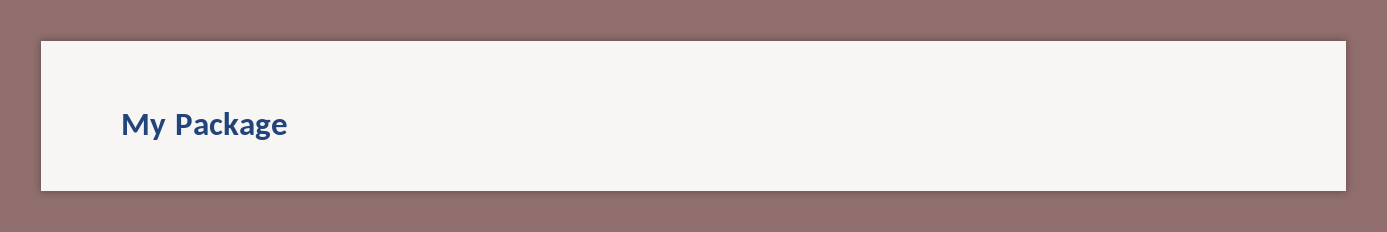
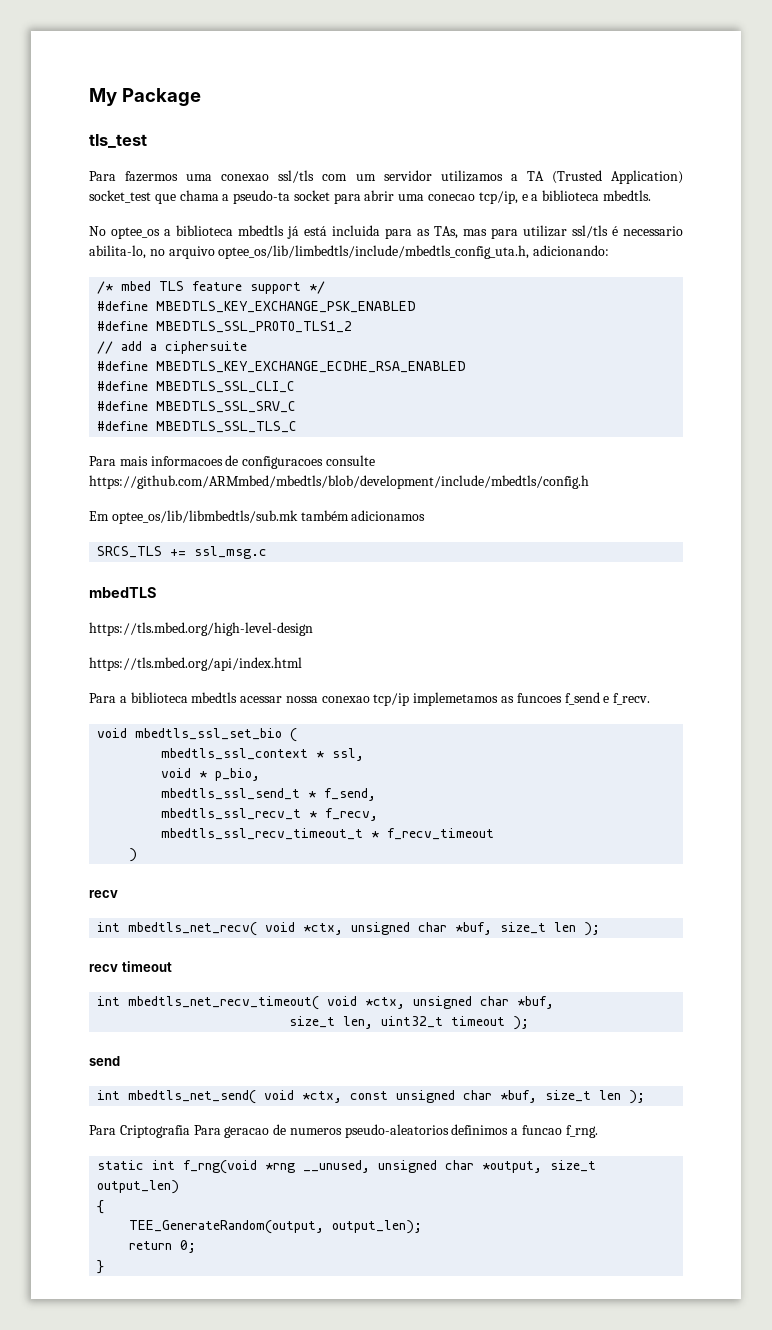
(288, 126) none -> [89,134,147,148] [89,170,683,184] [89,190,651,204] [89,225,683,239] [89,245,610,259] [97,281,326,294] [97,301,417,313] [97,321,353,333] [97,341,248,354] [97,361,467,373] [97,381,296,393] [97,401,297,413] [97,421,298,433] [89,455,375,469] [89,475,589,489] [89,510,426,524] [97,546,268,559] [89,587,157,598] [89,622,313,636] [89,657,302,671] [89,692,651,706] [97,728,298,742] [161,748,365,761] [161,768,261,781] [161,788,377,801] [161,808,379,821] [161,828,495,840] [129,848,138,862] [89,890,118,898] [97,922,601,936] [89,961,172,972] [97,996,555,1010] [289,1016,530,1030] [89,1056,120,1066] [97,1090,646,1104] [89,1124,598,1138] [97,1160,597,1174] [97,1180,180,1194] [97,1200,105,1214] [129,1220,423,1234] [129,1240,197,1253] [97,1260,105,1274] // tls_test // Para fazermos uma conexao ssl/tls com um servidor utilizamos a TA (Trusted Application) socket_test que chama a pseudo-ta socket para abrir uma conecao tcp/ip, e a biblioteca mbedtls. // No optee_os a biblioteca mbedtls já está incluida para as TAs, mas para utilizar ssl/tls é necessario abilita-lo, no arquivo optee_os/lib/limbedtls/include/mbedtls_config_uta.h, adicionando: // /* mbed TLS feature support */ // #define MBEDTLS_KEY_EXCHANGE_PSK_ENABLED // #define MBEDTLS_SSL_PROTO_TLS1_2 // // add a ciphersuite // #define MBEDTLS_KEY_EXCHANGE_ECDHE_RSA_ENABLED // #define MBEDTLS_SSL_CLI_C // #define MBEDTLS_SSL_SRV_C // #define MBEDTLS_SSL_TLS_C // Para mais informacoes de configuracoes consulte https://github.com/ARMmbed/mbedtls/blob/development/include/mbedtls/config.h // Em optee_os/lib/libmbedtls/sub.mk também adicionamos // SRCS_TLS += ssl_msg.c // mbedTLS // https://tls.mbed.org/high-level-design // https://tls.mbed.org/api/index.html // Para a biblioteca mbedtls acessar nossa conexao tcp/ip implemetamos as funcoes f_send e f_recv. // void mbedtls_ssl_set_bio ( // mbedtls_ssl_context * ssl, // void * p_bio, // mbedtls_ssl_send_t * f_send, // mbedtls_ssl_recv_t * f_recv, // mbedtls_ssl_recv_timeout_t * f_recv_timeout // ) // recv // int mbedtls_net_recv( void *ctx, unsigned char *buf, size_t len ); // recv timeout // int mbedtls_net_recv_timeout( void *ctx, unsigned char *buf, // size_t len, uint32_t timeout ); // send // int mbedtls_net_send( void *ctx, const unsigned char *buf, size_t len ); // Para Criptografia Para geracao de numeros pseudo-aleatorios definimos a funcao f_rng. // static int f_rng(void *rng __unused, unsigned char *output, size_t output_len) // { // TEE_GenerateRandom(output, output_len); // return 0; // }

